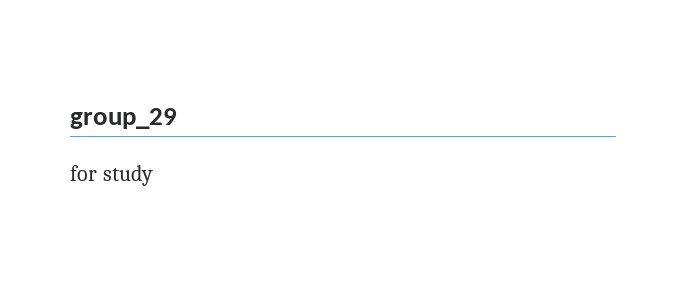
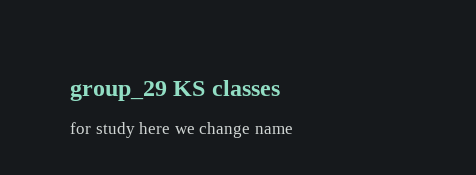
(177, 118) none -> [173,80,280,96] KS classes
(153, 175) none -> [139,122,293,138] here we change name

